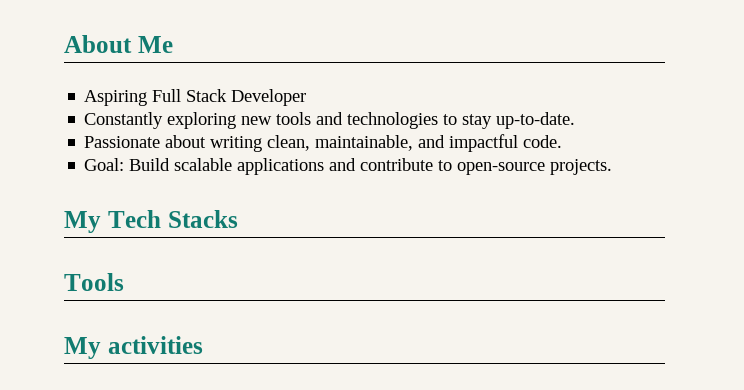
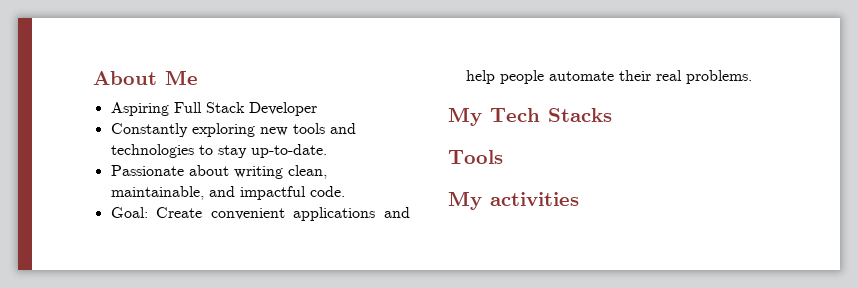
[129,158,613,175] Build scalable applications and contribute to open-source projects. -> [156,207,410,221] [465,70,752,84] Create convenient applications and help people automate their real problems.

